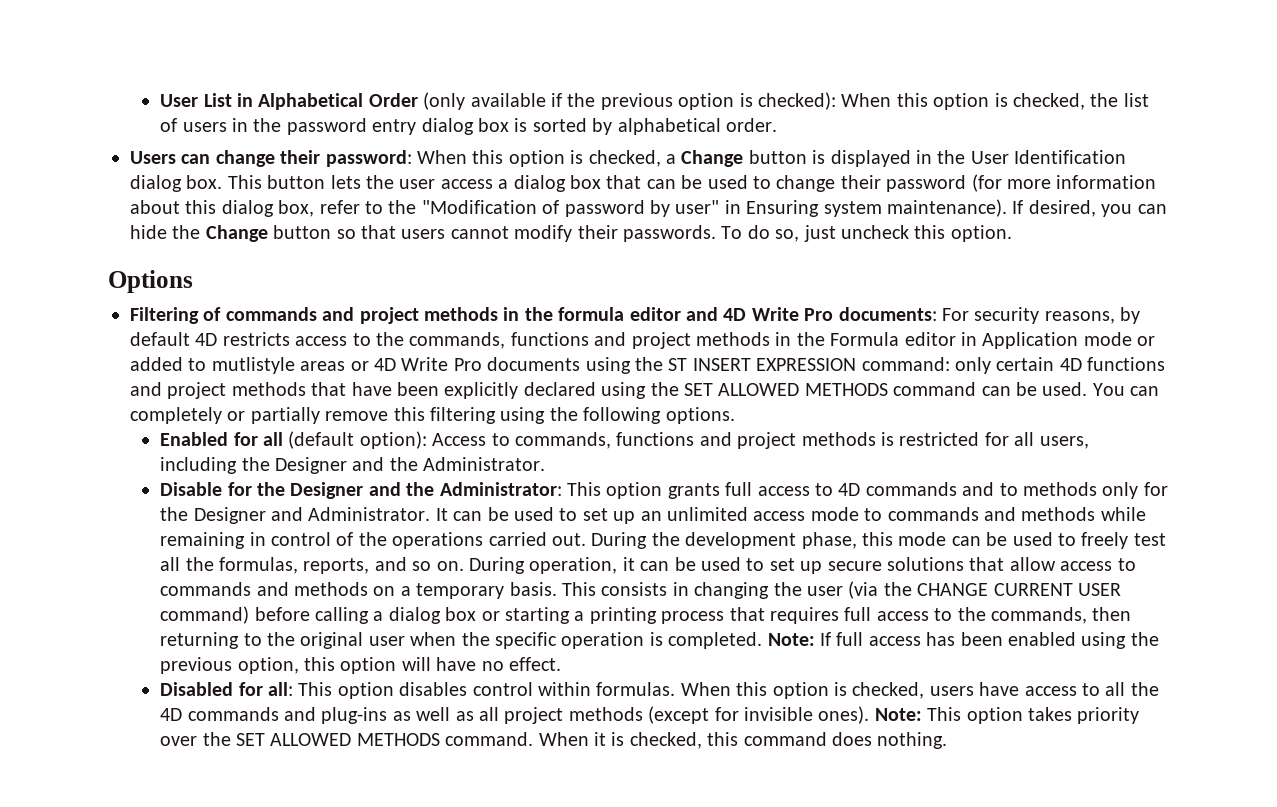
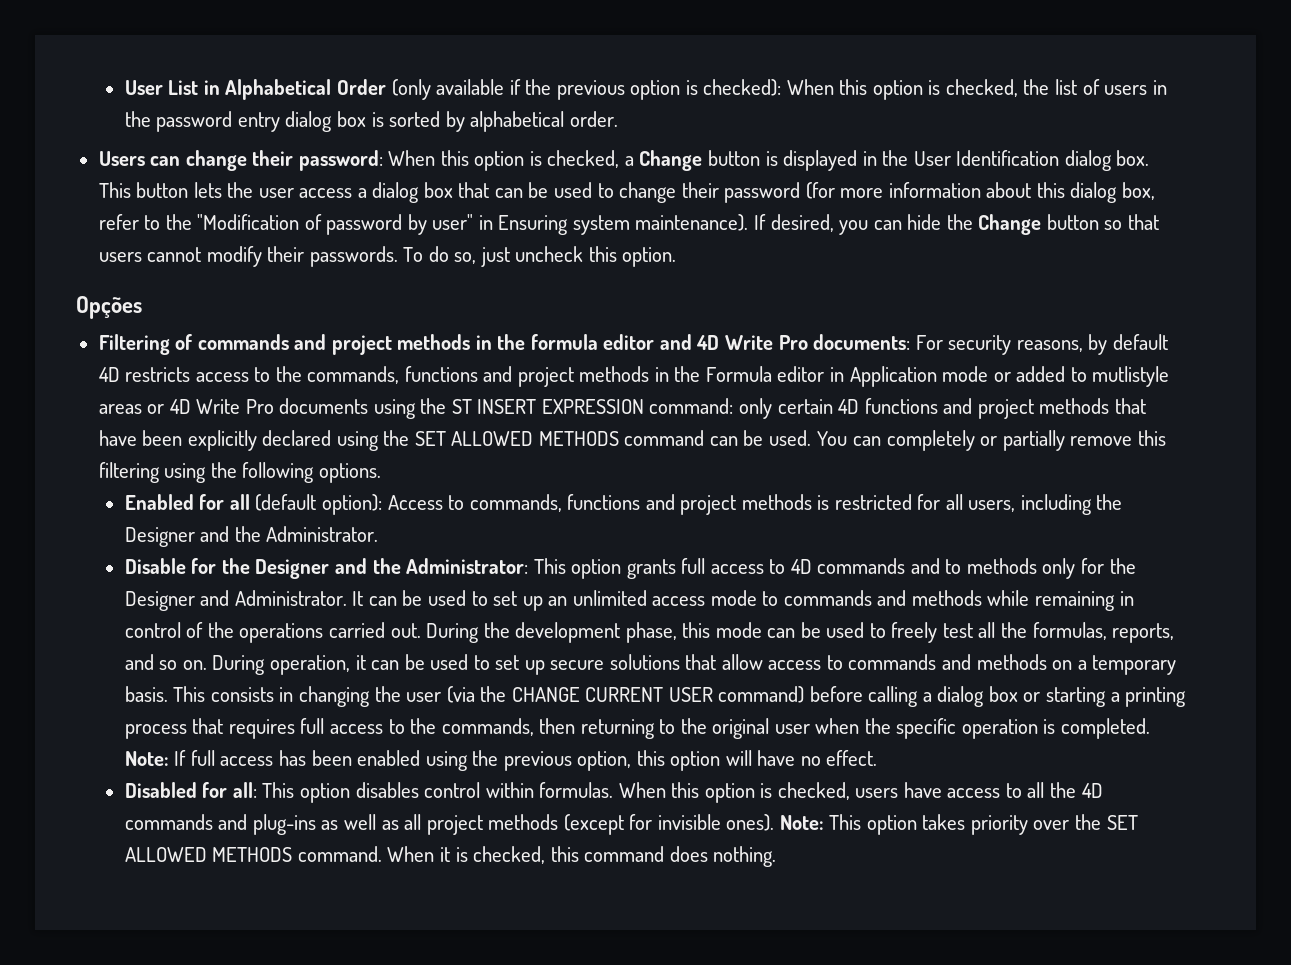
[108,270,193,293] Options -> [76,296,142,319] Opções

